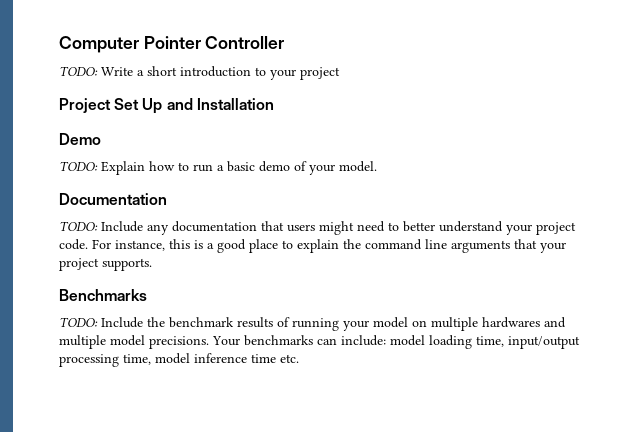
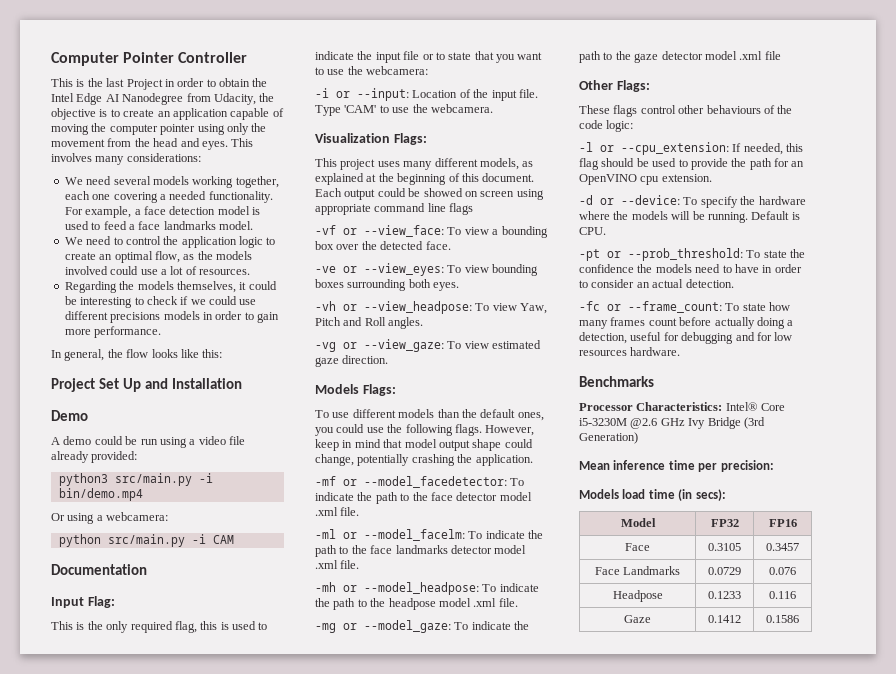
[59,66,340,80] TODO: Write a short introduction to your project -> [51,78,268,90] [51,93,275,105] [51,108,284,120] [51,123,267,135] [51,138,254,150] [51,153,201,165] [64,176,279,188] [64,191,273,203] [64,206,260,218] [64,221,253,230] [64,236,276,248] [64,251,252,263] [64,266,250,275] [64,281,277,293] [64,296,257,308] [64,311,279,323] [64,326,162,338] [51,349,223,361] This is the last Project in order to obtain the Intel Edge AI Nanodegree from Udacity, the objective is to create an application capable of moving the computer pointer using only the movement from the head and eyes. This involves many considerations: // We need several models working together, each one covering a needed functionality. For example, a face detection model is used to feed a face landmarks model. // We need to control the application logic to create an optimal flow, as the models involved could use a lot of resources. // Regarding the models themselves, it could be interesting to check if we could use different precisions models in order to gain more performance. // In general, the flow looks like this:
[59,161,377,175] [59,193,167,205] [59,221,576,235] [59,239,566,253] [59,258,152,271] [59,289,147,301] [59,317,566,331] [59,335,580,349] [59,353,299,367] TODO: Explain how to run a basic demo of your model. // Documentation // TODO: Include any documentation that users might need to better understand your project code. For instance, this is a good place to explain the command line arguments that your project supports. // Benchmarks // TODO: Include the benchmark results of running your model on multiple hardwares and multiple model precisions. Your benchmarks can include: model loading time, input/output processing time, model inference time etc. -> [51,436,245,448] [51,451,138,463] [58,473,213,486] [58,488,143,501] [51,512,169,524] [58,534,234,547] [51,564,147,575] [51,596,115,608] [51,621,268,633] [315,51,543,63] [315,66,429,75] [315,88,538,101] [315,104,493,116] [315,133,427,145] [315,158,534,170] [315,173,535,185] [315,188,544,200] [315,203,474,215] [315,225,548,238] [315,241,451,250] [315,263,539,276] [315,279,460,291] [315,301,548,314] [315,317,424,329] [315,339,542,352] [315,355,389,367] [315,384,396,396] [315,409,544,421] [315,424,535,436] [315,439,533,451] [315,454,533,466] [315,476,525,488] [315,492,532,504] [315,507,360,516] [315,529,544,541] [315,545,527,557] [315,560,360,569] [315,582,539,595] [315,598,518,610] [315,620,530,633] [579,51,781,63] [579,80,650,92] [579,105,793,117] [579,120,634,132] [579,142,804,155] [579,158,805,170] [579,174,712,185] [579,195,806,208] [579,211,800,223] [579,227,606,235] [579,248,806,261] [579,264,802,273] [579,279,734,288] [579,301,791,313] [579,317,794,329] [579,332,793,344] [579,347,681,356] [579,376,654,387] [579,402,786,411] [579,417,765,429] [579,432,638,444] [579,460,774,472] [579,489,726,501] [620,518,656,527] [710,519,739,527] [768,519,797,527] [625,543,650,551] [708,543,741,551] [766,543,799,551] [594,566,681,575] [708,567,741,575] [769,567,796,575] [612,590,663,602] [708,591,741,599] [769,591,796,599] [624,615,651,623] [708,615,741,623] [766,615,799,623] A demo could be run using a video file already provided: // python3 src/main.py -i bin/demo.mp4 // Or using a webcamera: // python src/main.py -i CAM // Documentation // Input Flag: // This is the only required flag, this is used to indicate the input file or to state that you want to use the webcamera: // -i or --input: Location of the input file. Type 'CAM' to use the webcamera. // Visualization Flags: // This project uses many different models, as explained at the beginning of this document. Each output could be showed on screen using appropriate command line flags // -vf or --view_face: To view a bounding box over the detected face. // -ve or --view_eyes: To view bounding boxes surrounding both eyes. // -vh or --view_headpose: To view Yaw, Pitch and Roll angles. // -vg or --view_gaze: To view estimated gaze direction. // Models Flags: // To use different models than the default ones, you could use the following flags. However, keep in mind that model output shape could change, potentially crashing the application. // -mf or --model_facedetector: To indicate the path to the face detector model .xml file. // -ml or --model_facelm: To indicate the path to the face landmarks detector model .xml file. // -mh or --model_headpose: To indicate the path to the headpose model .xml file. // -mg or --model_gaze: To indicate the path to the gaze detector model .xml file // Other Flags: // These flags control other behaviours of the code logic: // -l or --cpu_extension: If needed, this flag should be used to provide the path for an OpenVINO cpu extension. // -d or --device: To specify the hardware where the models will be running. Default is CPU. // -pt or --prob_threshold: To state the confidence the models need to have in order to consider an actual detection. // -fc or --frame_count: To state how many frames count before actually doing a detection, useful for debugging and for low resources hardware. // Benchmarks // Processor Characteristics: Intel® Core i5-3230M @2.6 GHz Ivy Bridge (3rd Generation) // Mean inference time per precision: // Models load time (in secs): // Model | FP32 | FP16 // Face | 0.3105 | 0.3457 // Face Landmarks | 0.0729 | 0.076 // Headpose | 0.1233 | 0.116 // Gaze | 0.1412 | 0.1586

